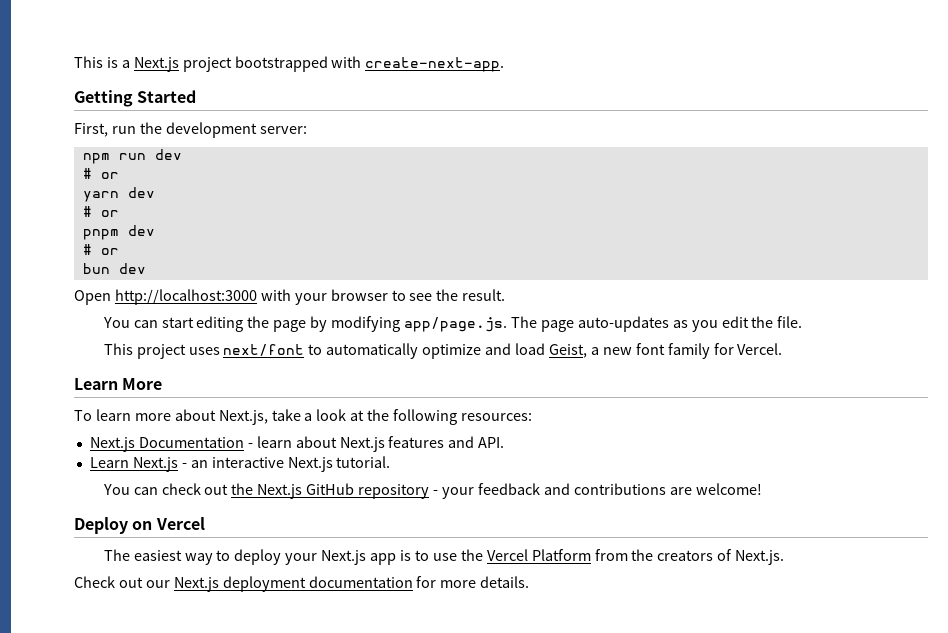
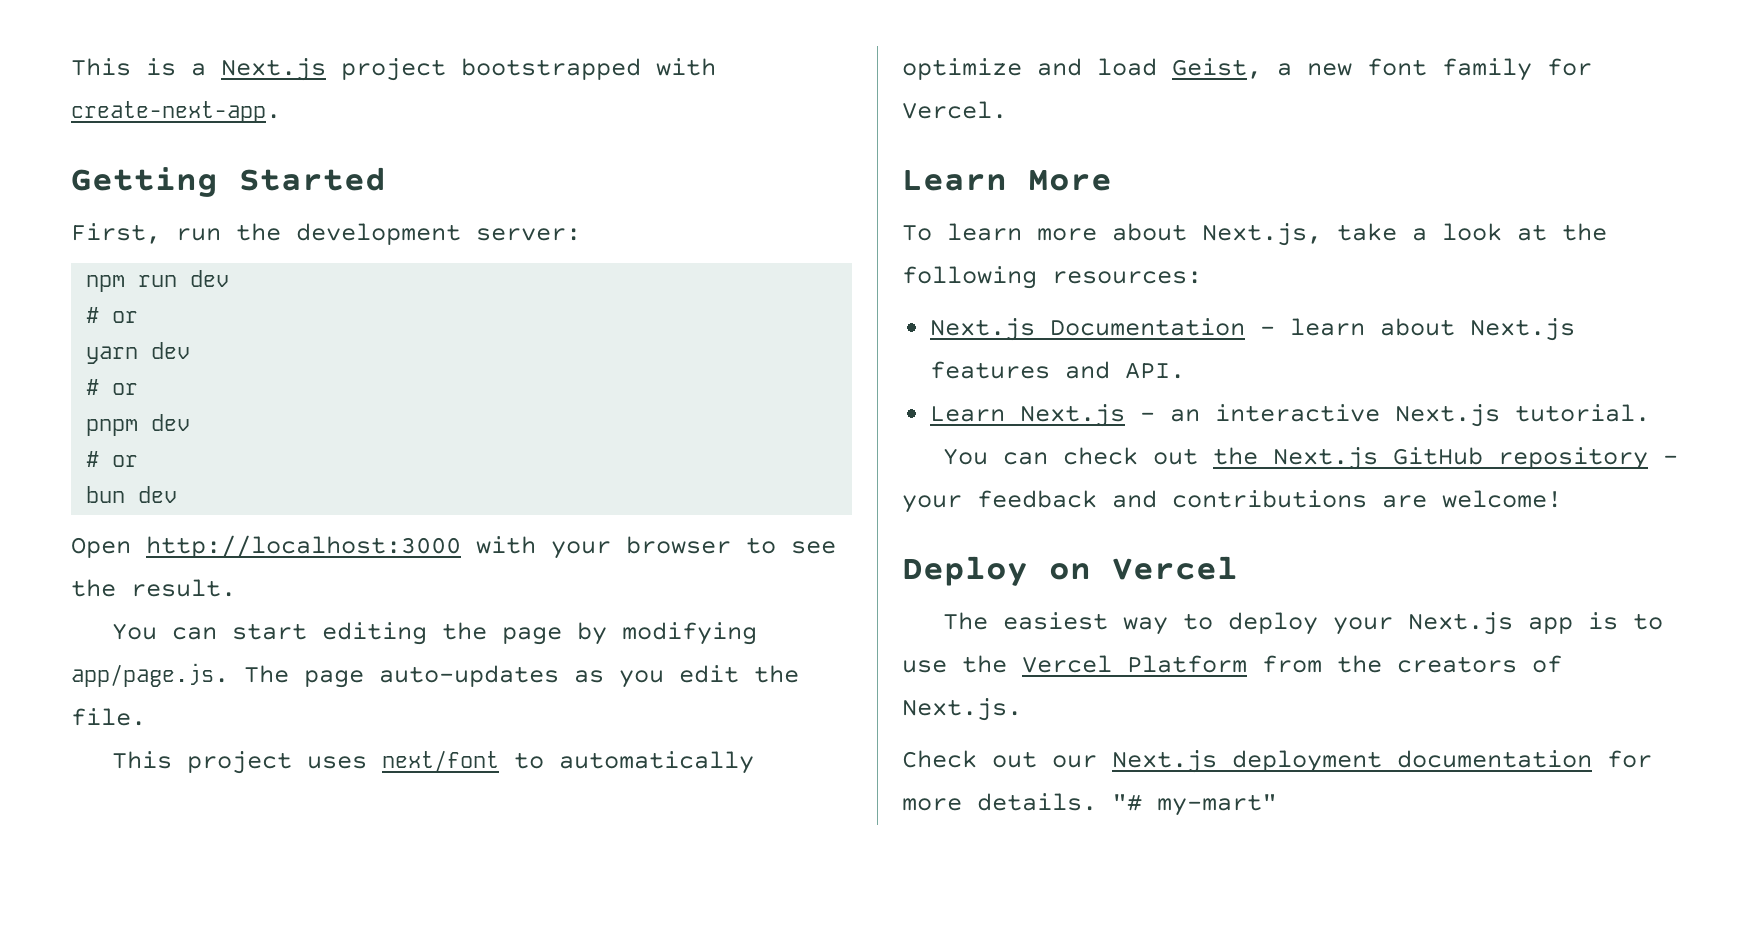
(530, 582) none -> [1112,794,1277,816] "# my-mart"

